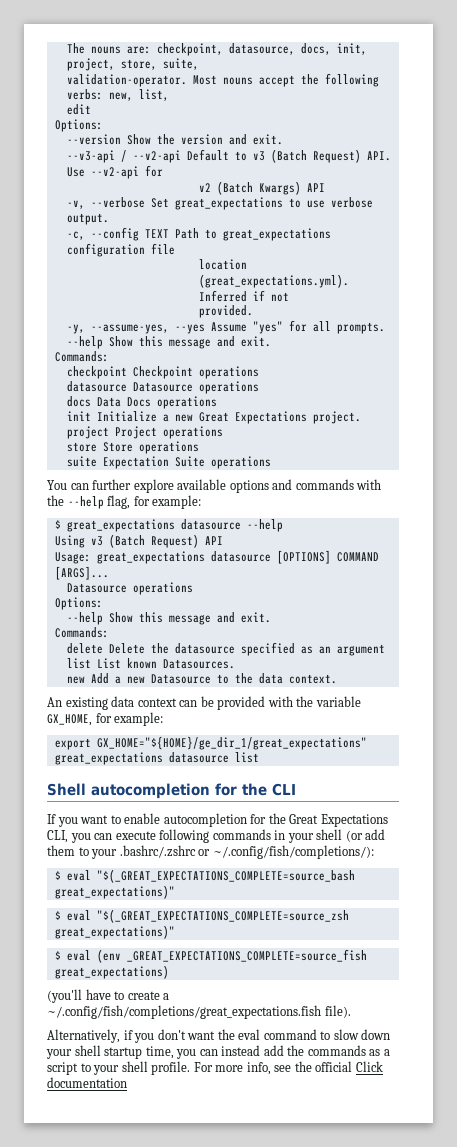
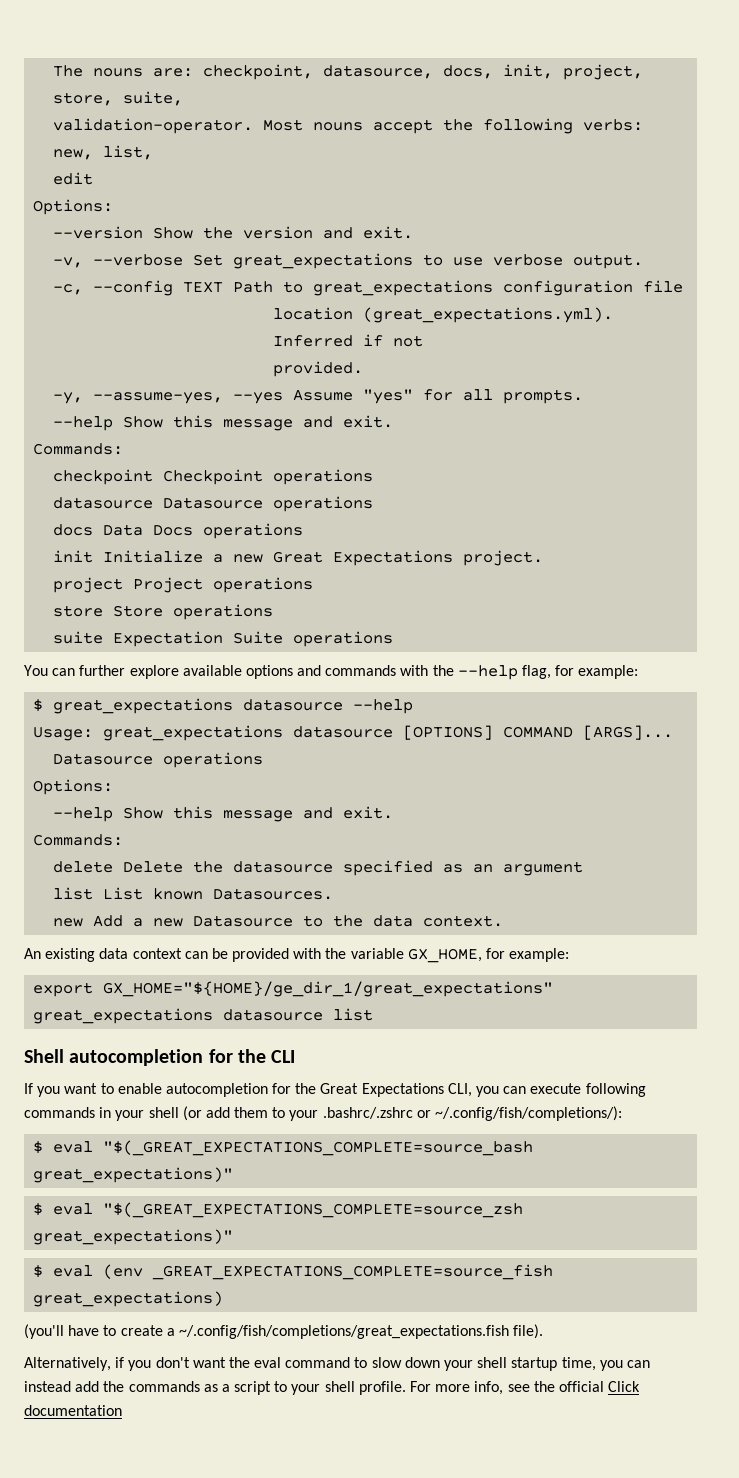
[66,149,391,163] [66,165,163,179] [198,181,325,195] // --v3-api / --v2-api Default to v3 (Batch Request) API. Use --v2-api for // v2 (Batch Kwargs) API -> (414, 232) none
[54,534,223,548] // Using v3 (Batch Request) API -> (414, 706) none

